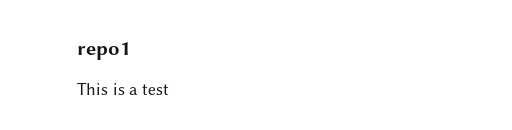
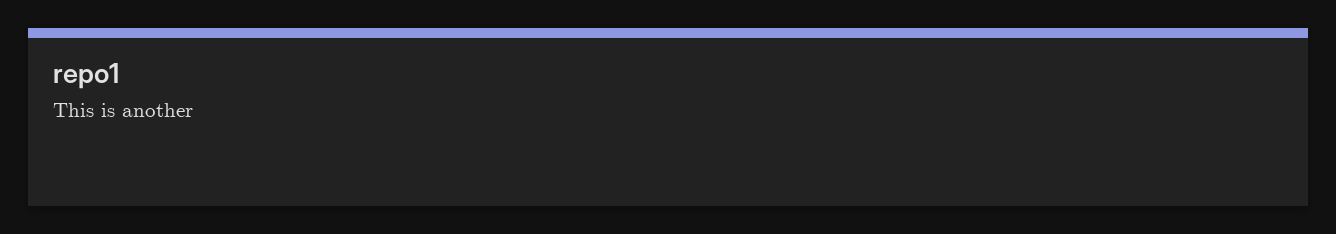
[129,84,170,95] a test -> [122,103,193,117] another

